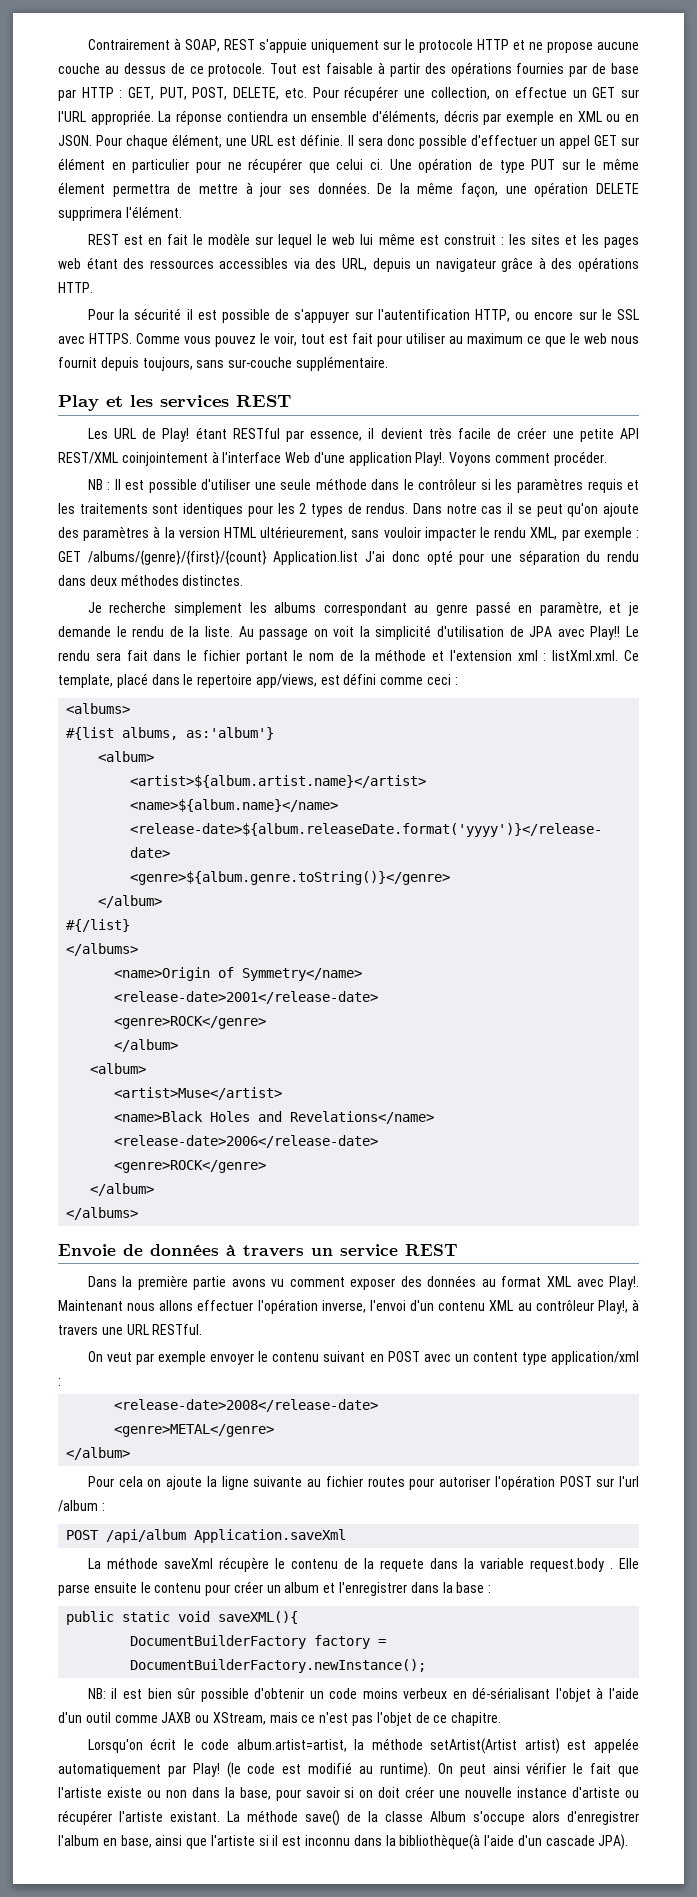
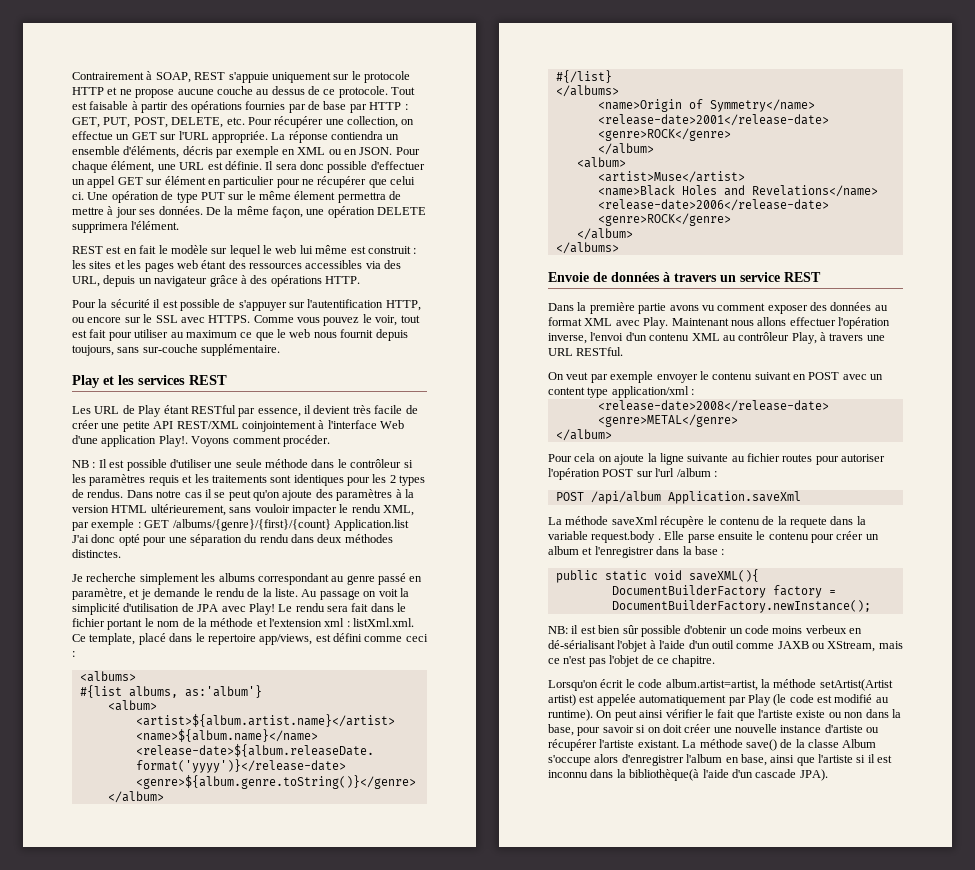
[162,428,190,442] Play! -> [138,405,162,417] Play
[590,626,621,640] Play!! -> [248,603,275,615] Play!
[608,1276,639,1290] Play!. -> [643,317,669,329] Play.
[597,1300,628,1314] Play!, -> [791,332,817,344] Play,
[192,1763,220,1777] Play! -> [747,694,771,706] Play

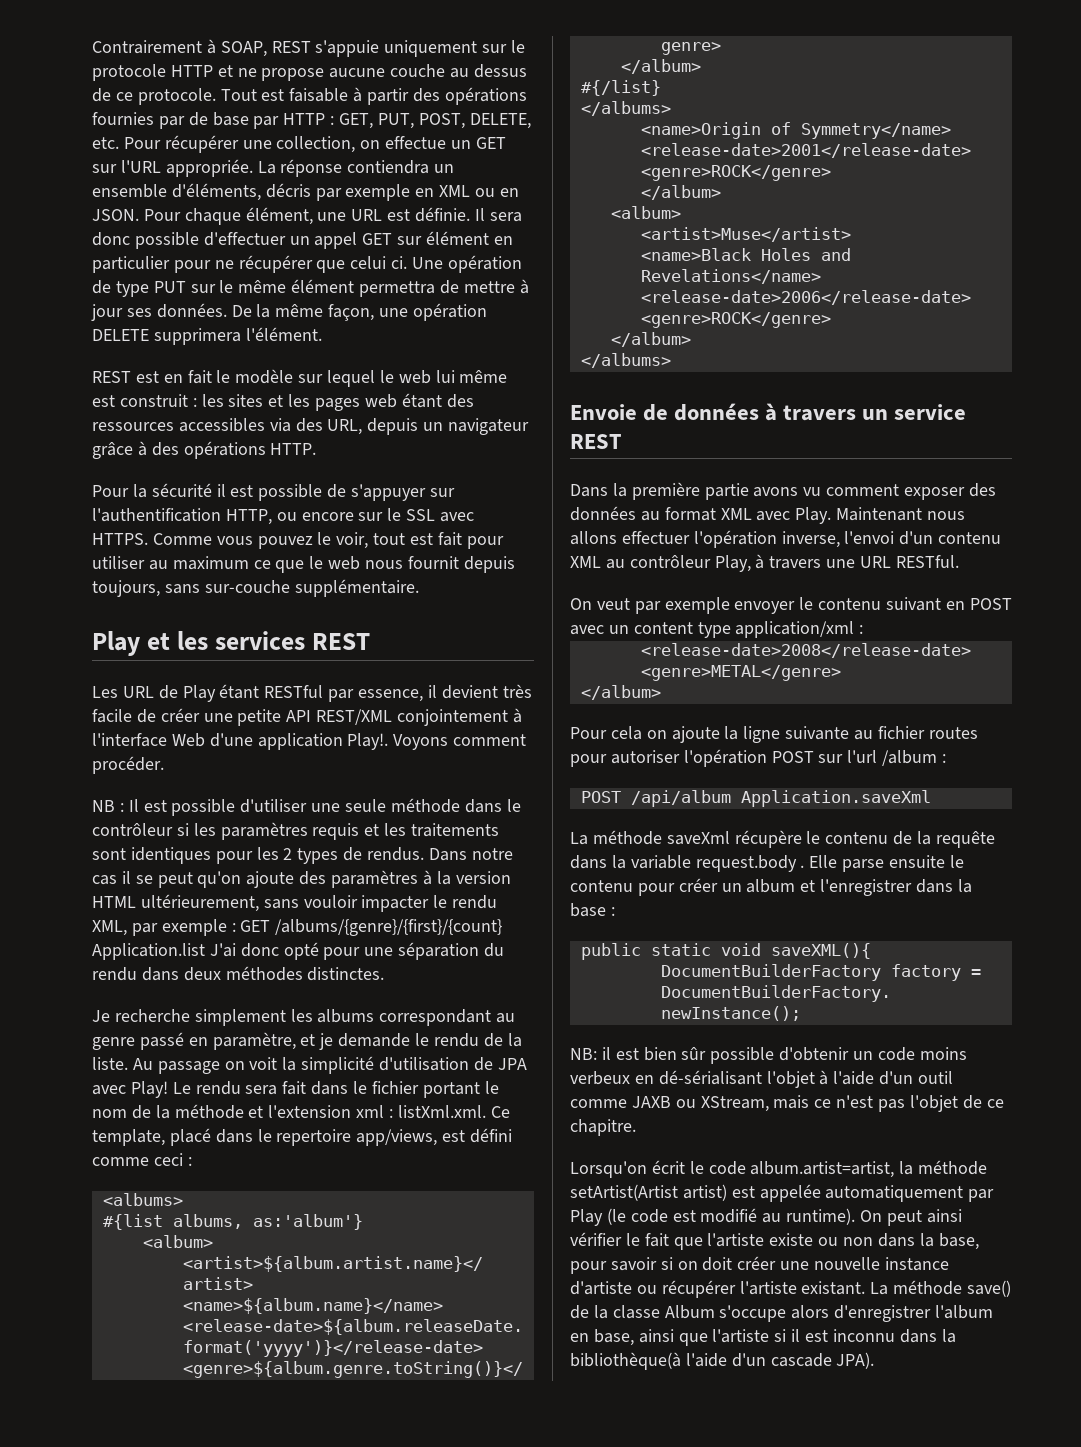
[294,191,336,200] élement -> [291,279,355,293] élément
[307,299,384,308] l'autentification -> [92,508,221,522] l'authentification
[241,421,316,432] coinjointement -> [397,709,509,726] conjointement
[790,517,827,528] requete -> [935,831,995,848] requête

